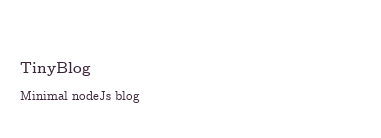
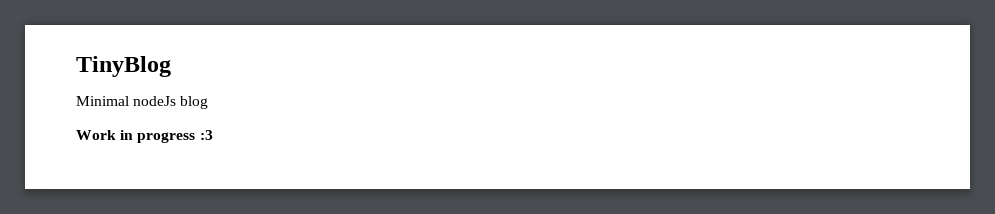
(140, 97) none -> [76,130,213,143] // Work in progress :3

